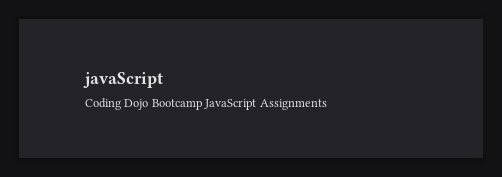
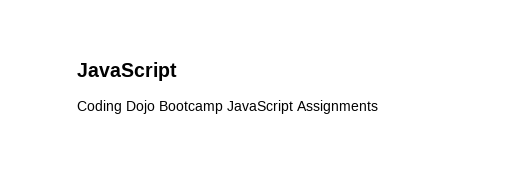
[83,72,163,88] javaScript -> [77,62,177,81] JavaScript

